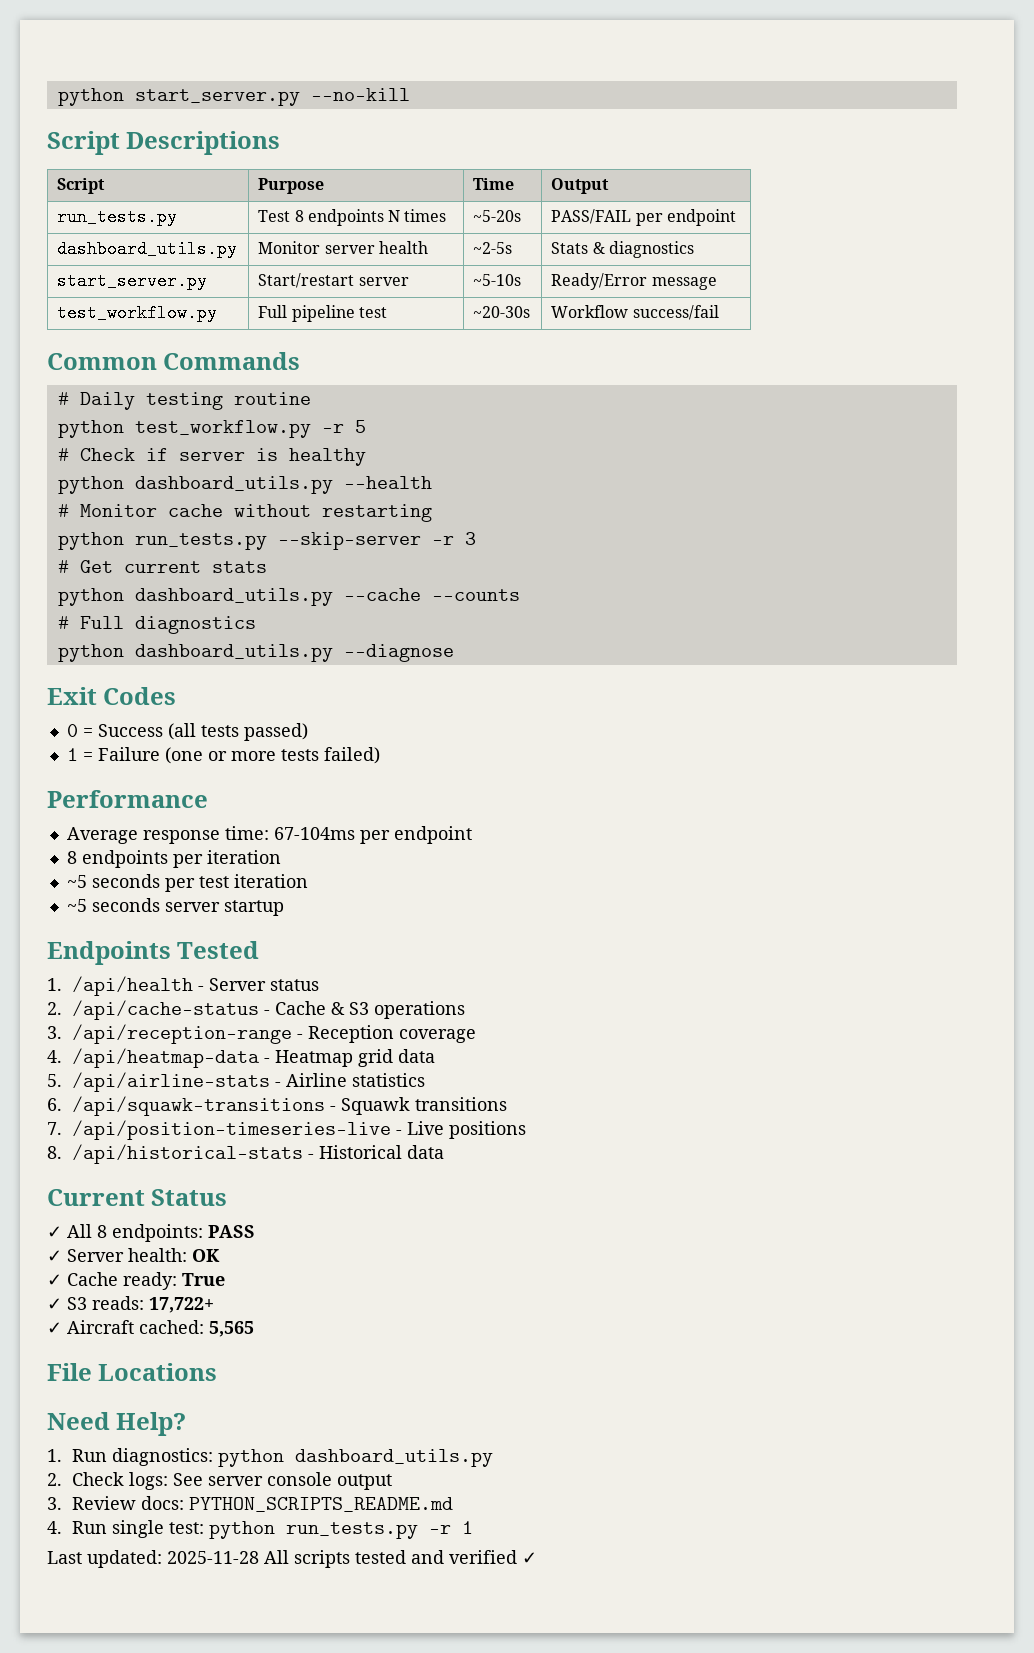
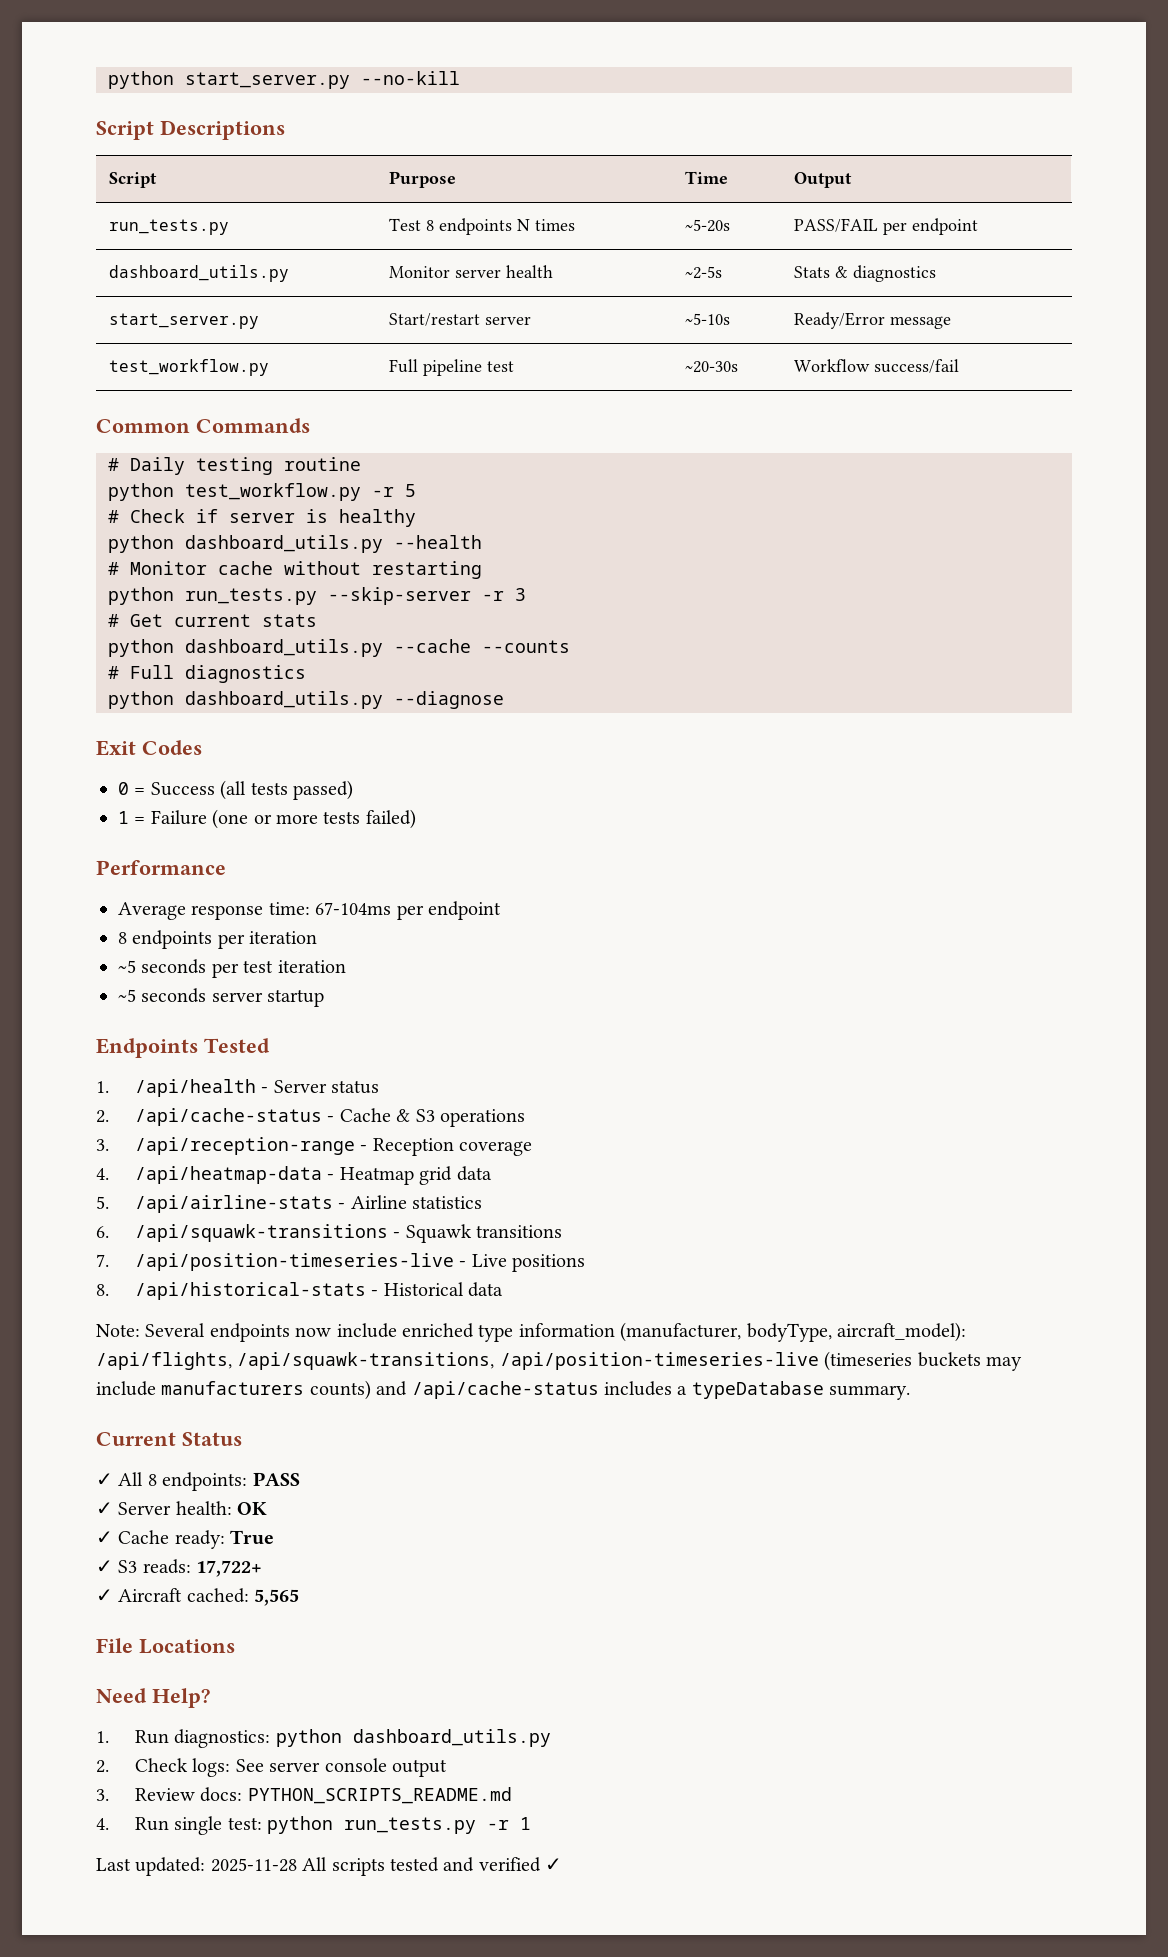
(444, 1152) none -> [96,1322,966,1342] [96,1351,1022,1371] [96,1380,911,1400] // Note: Several endpoints now include enriched type information (manufacturer, bodyType, aircraft_model): /api/flights, /api/squawk-transitions, /api/position-timeseries-live (timeseries buckets may include manufacturers counts) and /api/cache-status includes a typeDatabase summary.

